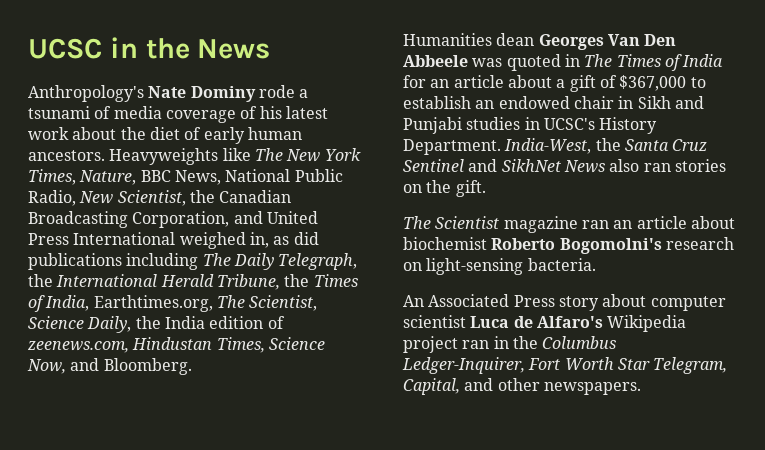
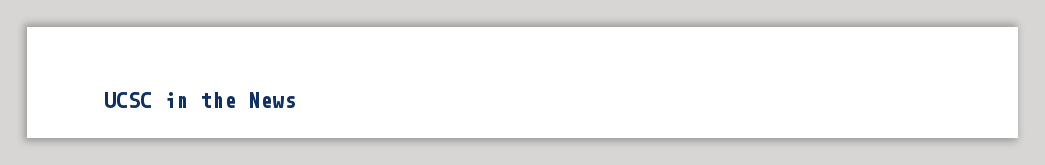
[28,85,309,102] [28,106,328,123] [28,127,302,144] [28,148,361,165] [28,169,343,185] [28,190,292,206] [28,211,318,228] [28,232,319,249] [28,253,358,270] [28,274,358,290] [28,295,318,312] [28,316,285,333] [27,337,325,353] [27,358,192,375] [403,33,677,50] [403,54,724,71] [403,75,706,92] [403,96,704,109] [403,117,658,134] [403,138,708,155] [403,159,726,173] [403,180,486,197] [403,216,735,233] [403,237,734,254] [403,258,596,275] [403,294,726,311] [403,315,687,332] [403,336,617,353] [402,357,728,374] [403,378,641,395] // Anthropology's Nate Dominy rode a tsunami of media coverage of his latest work about the diet of early human ancestors. Heavyweights like The New York Times, Nature, BBC News, National Public Radio, New Scientist, the Canadian Broadcasting Corporation, and United Press International weighed in, as did publications including The Daily Telegraph, the International Herald Tribune, the Times of India, Earthtimes.org, The Scientist, Science Daily, the India edition of zeenews.com, Hindustan Times, Science Now, and Bloomberg. // Humanities dean Georges Van Den Abbeele was quoted in The Times of India for an article about a gift of $367,000 to establish an endowed chair in Sikh and Punjabi studies in UCSC's History Department. India-West, the Santa Cruz Sentinel and SikhNet News also ran stories on the gift. // The Scientist magazine ran an article about biochemist Roberto Bogomolni's research on light-sensing bacteria. // An Associated Press story about computer scientist Luca de Alfaro's Wikipedia project ran in the Columbus Ledger-Inquirer, Fort Worth Star Telegram, Capital, and other newspapers. -> (296, 100) none

